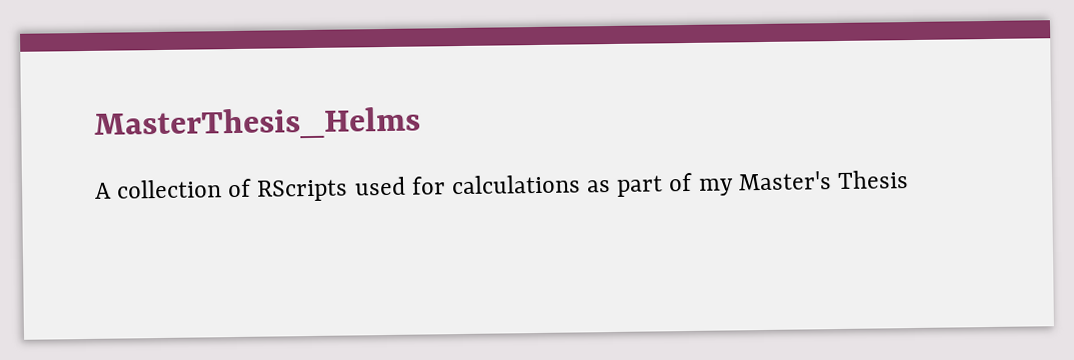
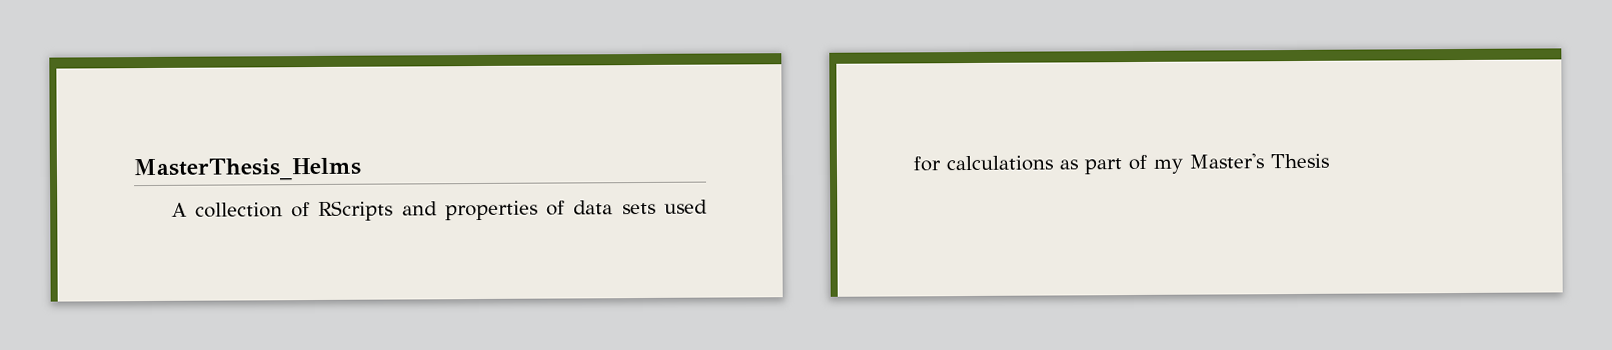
(349, 190) none -> [401,200,656,221] and properties of data sets

